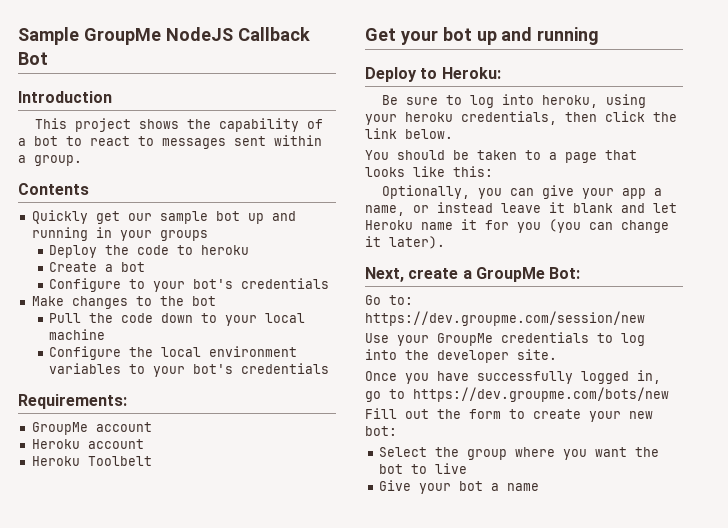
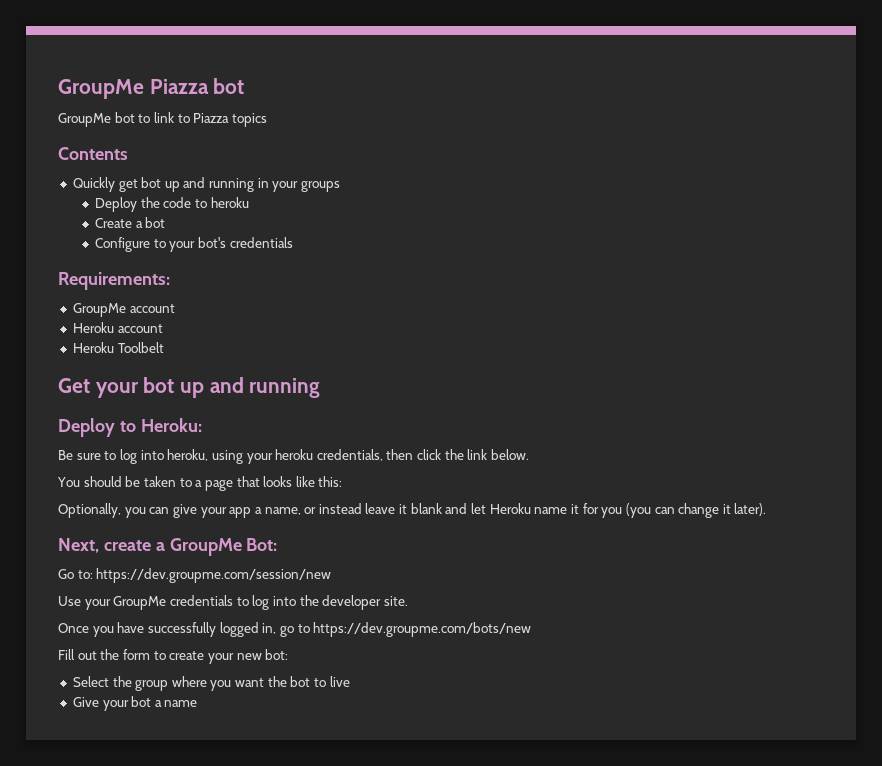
[18,27,310,45] [18,52,48,65] [18,91,112,103] [35,118,324,132] [18,135,322,149] [18,155,82,166] Sample GroupMe NodeJS Callback Bot // Introduction // This project shows the capability of a bot to react to messages sent within a group. -> [58,78,245,99] [58,112,267,127] GroupMe Piazza bot // GroupMe bot to link to Piazza topics
[127,211,208,224] our sample -> (138, 185) none
[31,296,216,309] [49,313,306,326] [49,329,106,340] [49,346,298,360] [49,363,330,377] // Make changes to the bot // Pull the code down to your local machine // Configure the local environment variables to your bot's credentials -> (293, 242) none

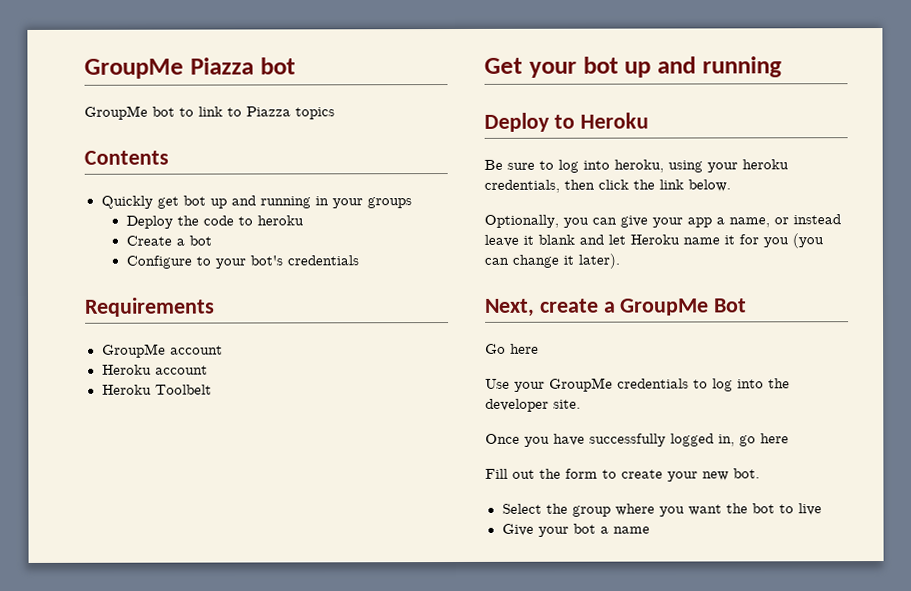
[58,272,170,290] Requirements: -> [85,297,215,317] Requirements
[140,418,202,432] Heroku: -> [579,112,649,129] Heroku
[57,476,343,491] // You should be taken to a page that looks like this: -> (731, 185) none
[246,538,278,551] Bot: -> [714,298,748,313] Bot
[77,568,332,583] to: https://dev.groupme.com/session/new -> [510,343,539,354] here
[297,622,532,637] to https://dev.groupme.com/bots/new -> [760,433,789,444] here
[265,649,289,660] bot: -> [733,468,760,479] bot.

